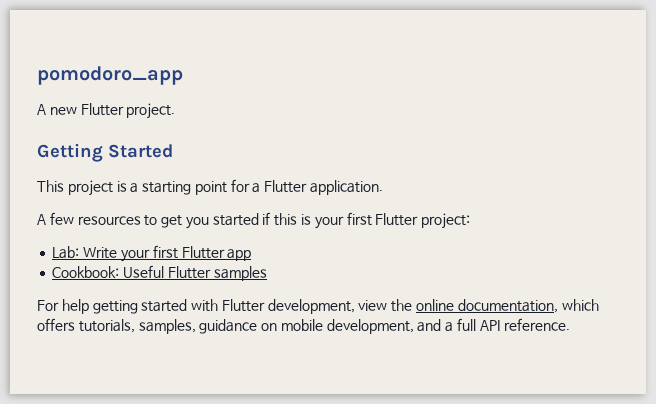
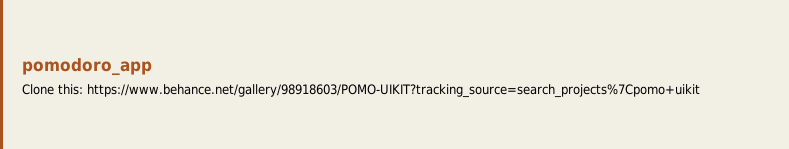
[37,103,176,119] [37,143,173,162] [37,179,384,196] [37,212,471,229] [52,245,252,262] [52,265,267,281] [37,299,599,314] [37,318,570,334] A new Flutter project. // Getting Started // This project is a starting point for a Flutter application. // A few resources to get you started if this is your first Flutter project: // Lab: Write your first Flutter app // Cookbook: Useful Flutter samples // For help getting started with Flutter development, view the online documentation, which offers tutorials, samples, guidance on mobile development, and a full API reference. -> [22,84,700,98] Clone this: https://www.behance.net/gallery/98918603/POMO-UIKIT?tracking_source=search_projects%7Cpomo+uikit

